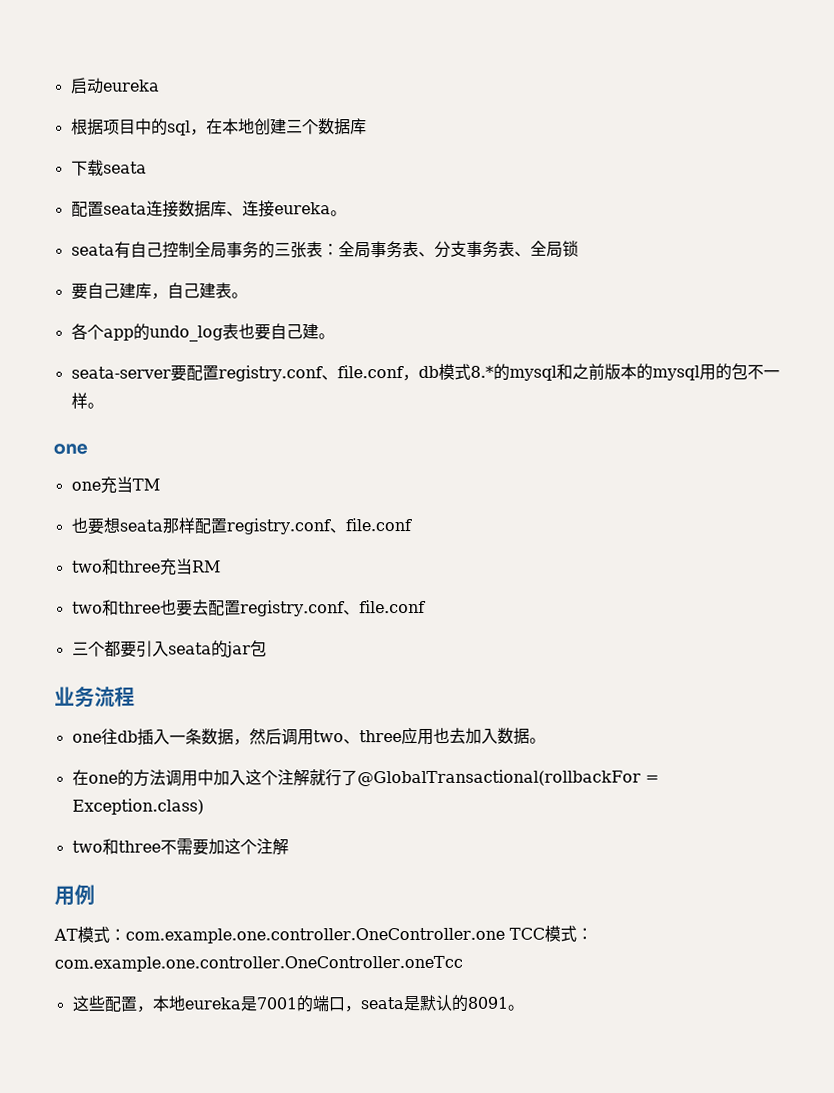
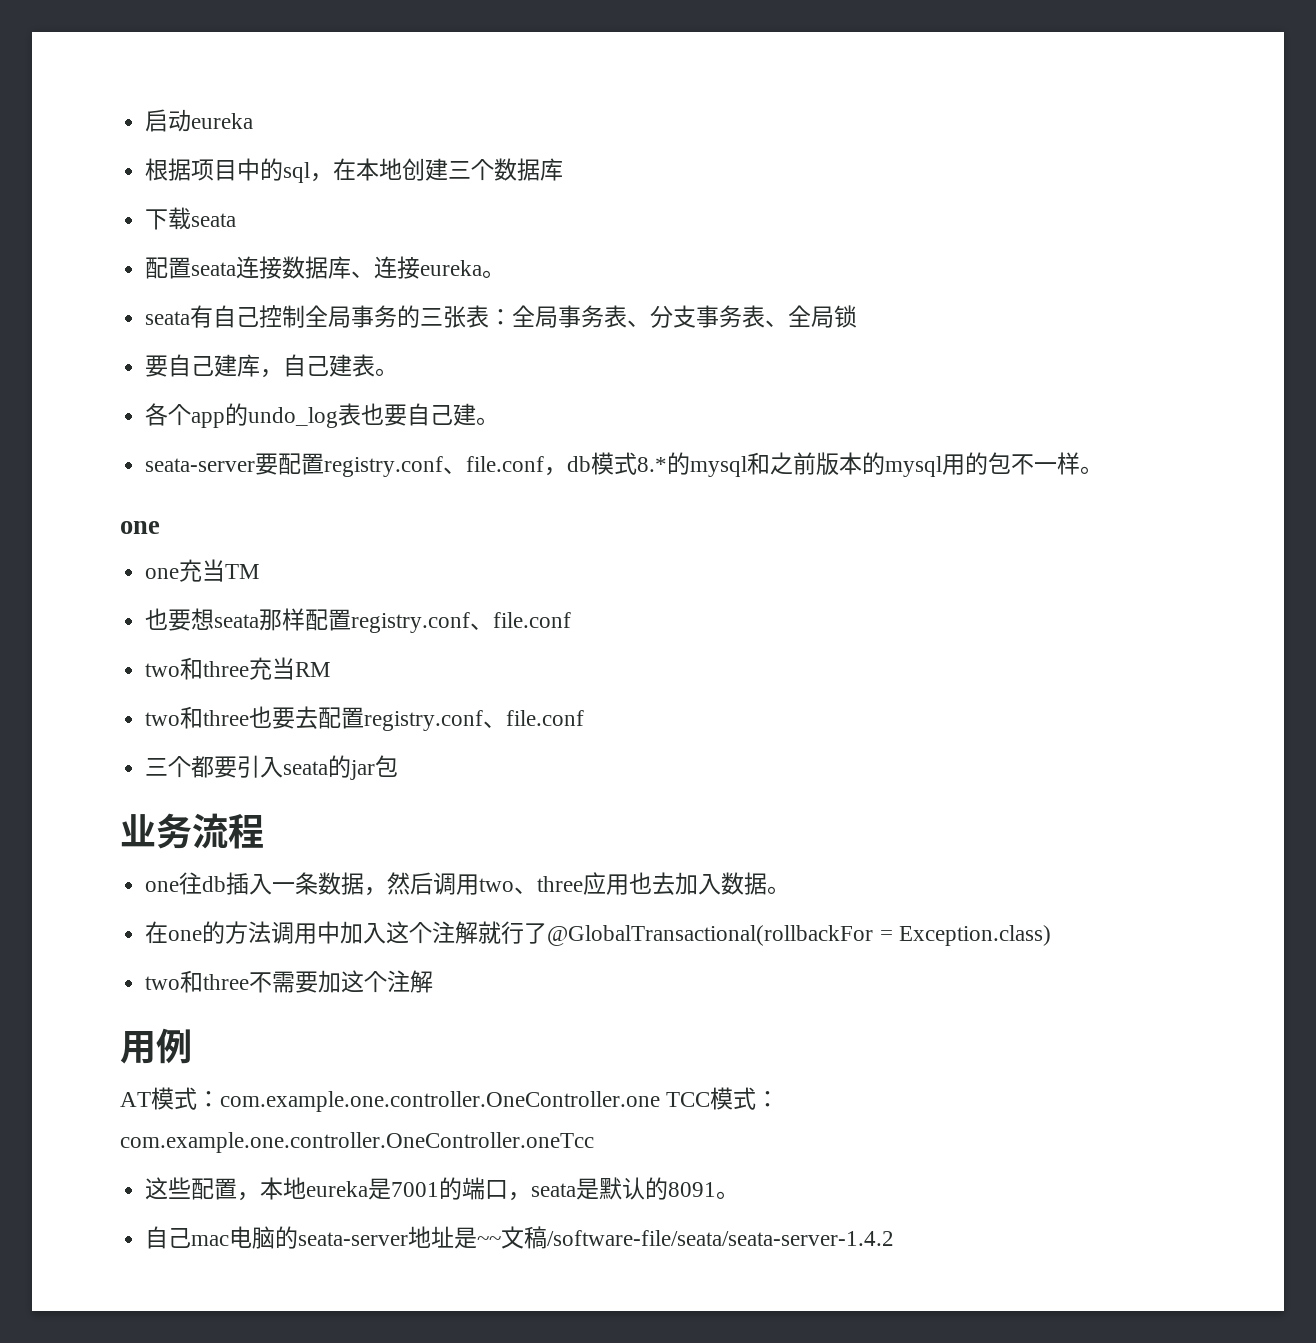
(524, 1007) none -> [145,1226,895,1249] // 自己mac电脑的seata-server地址是~~文稿/software-file/seata/seata-server-1.4.2

